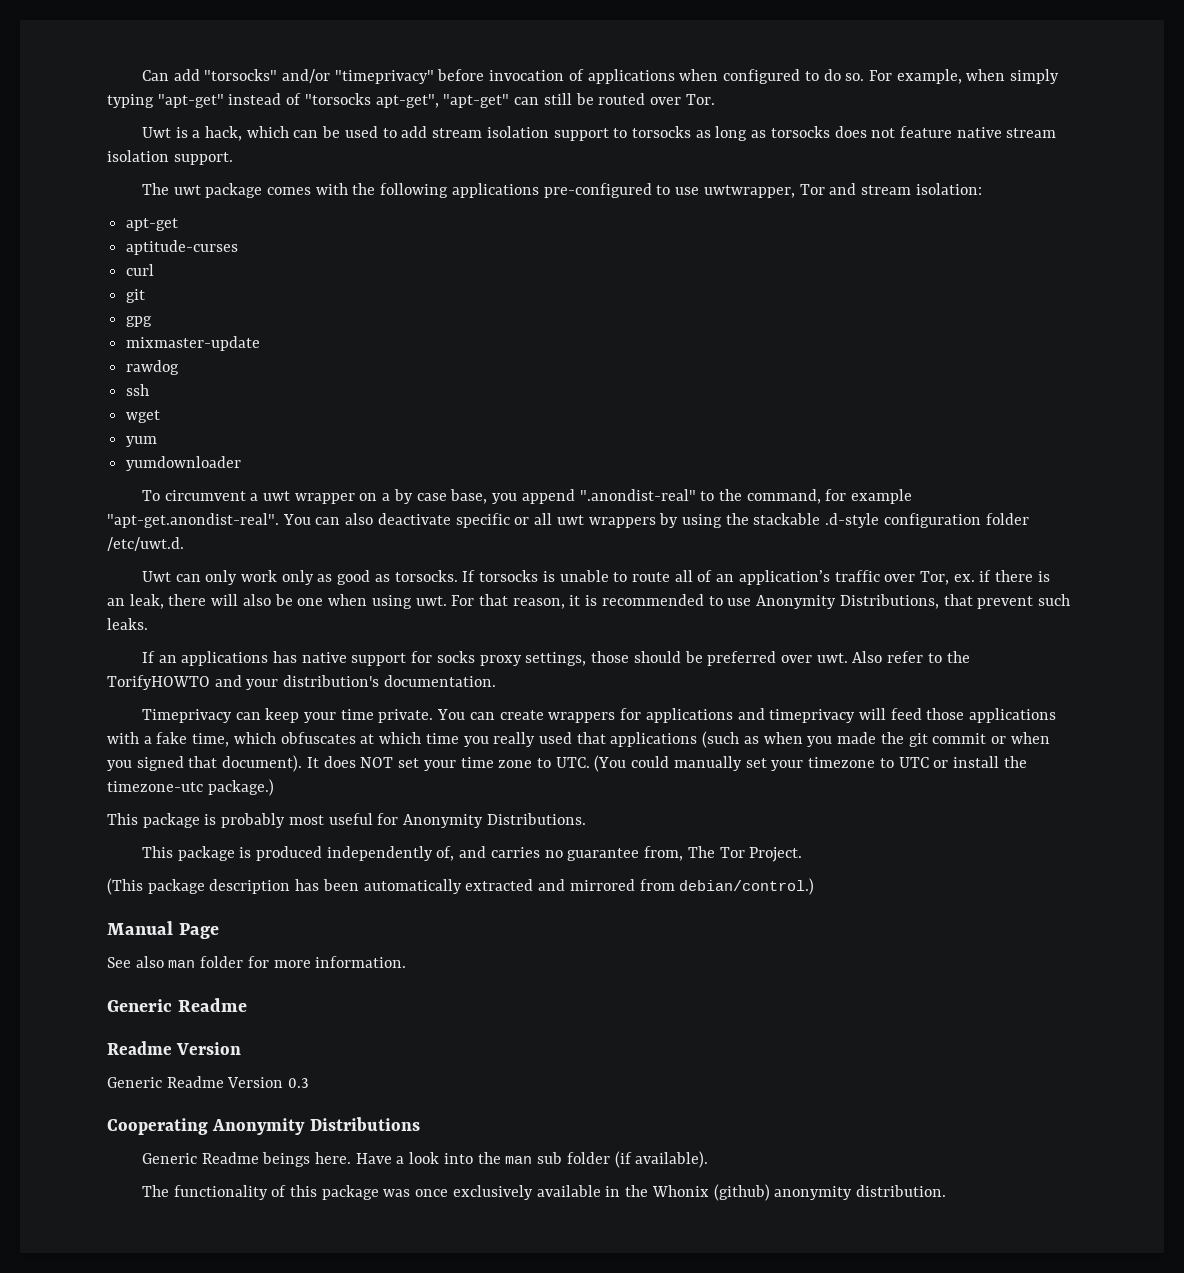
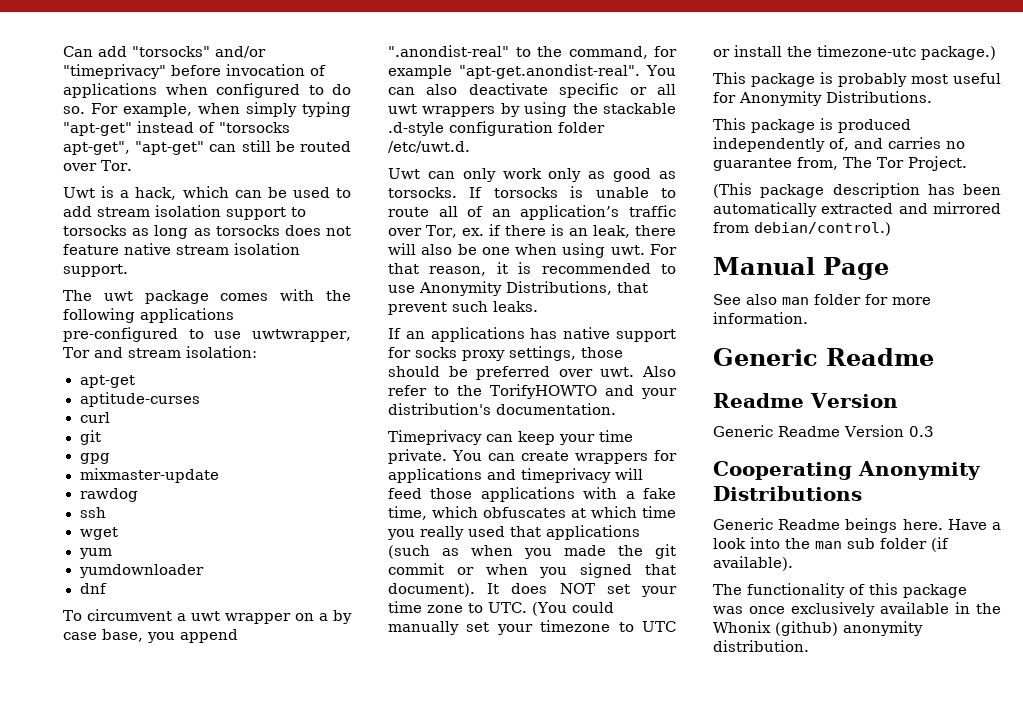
(242, 463) none -> [79,583,107,594] // dnf

